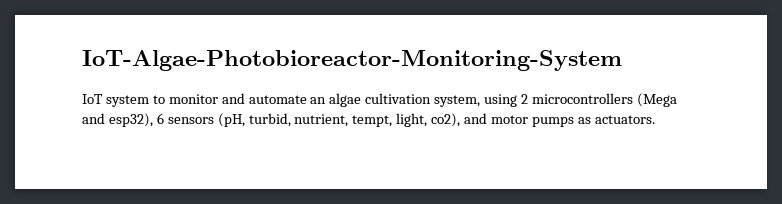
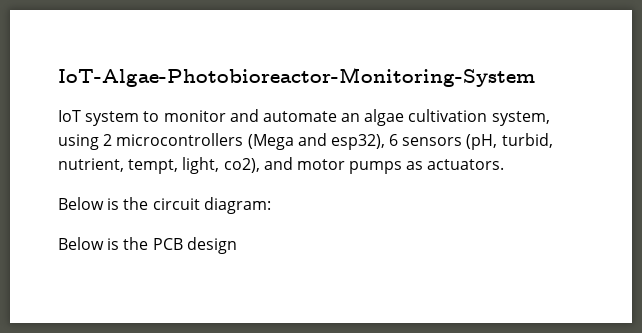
(655, 119) none -> [58,197,271,214] [58,237,237,254] // Below is the circuit diagram: // Below is the PCB design

